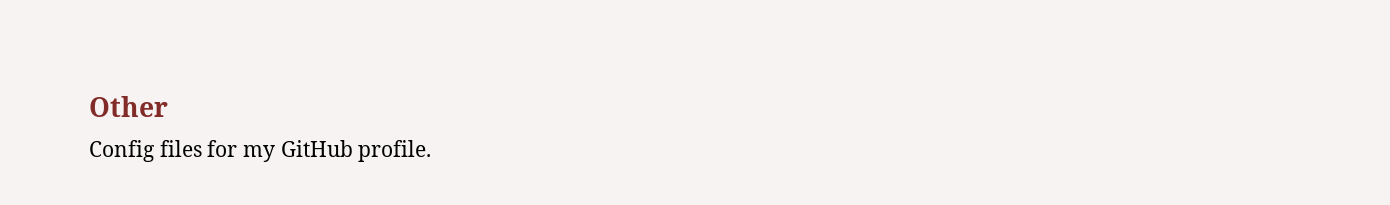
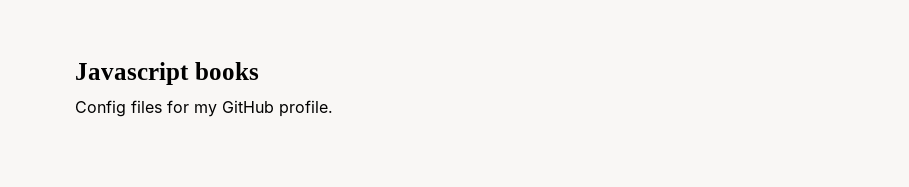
[89,96,168,117] Other -> [75,62,259,85] Javascript books

